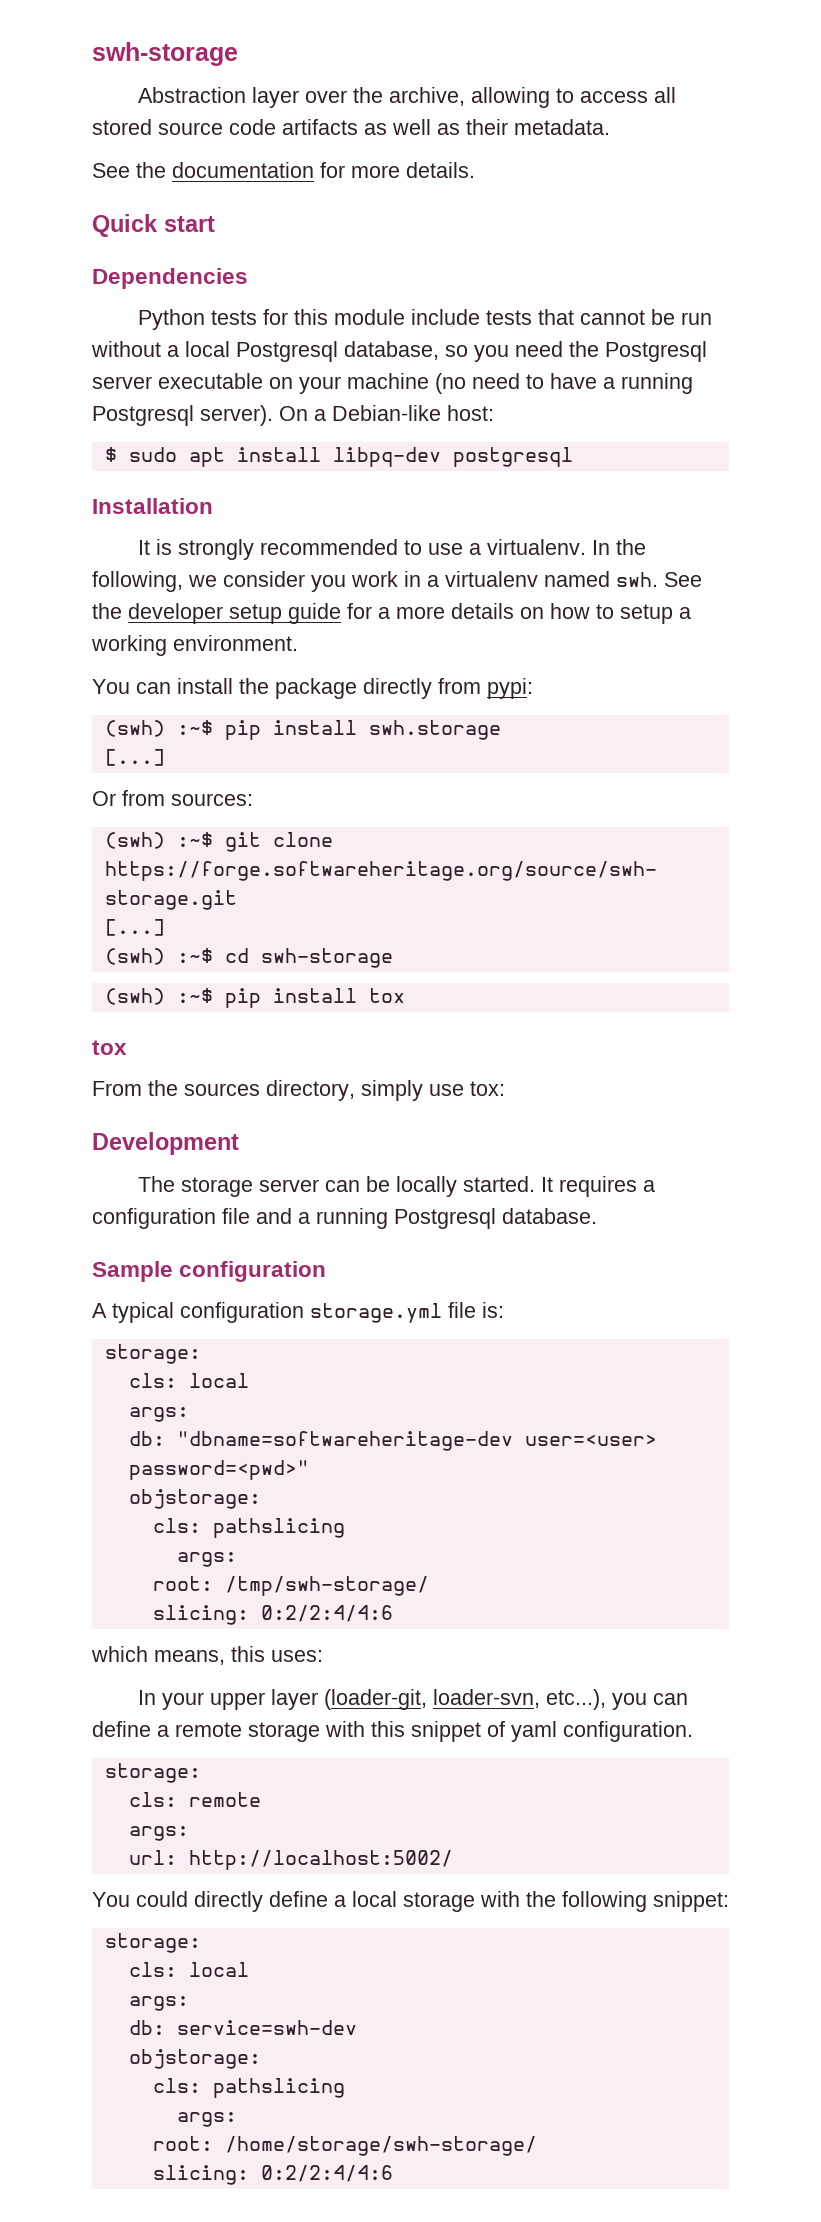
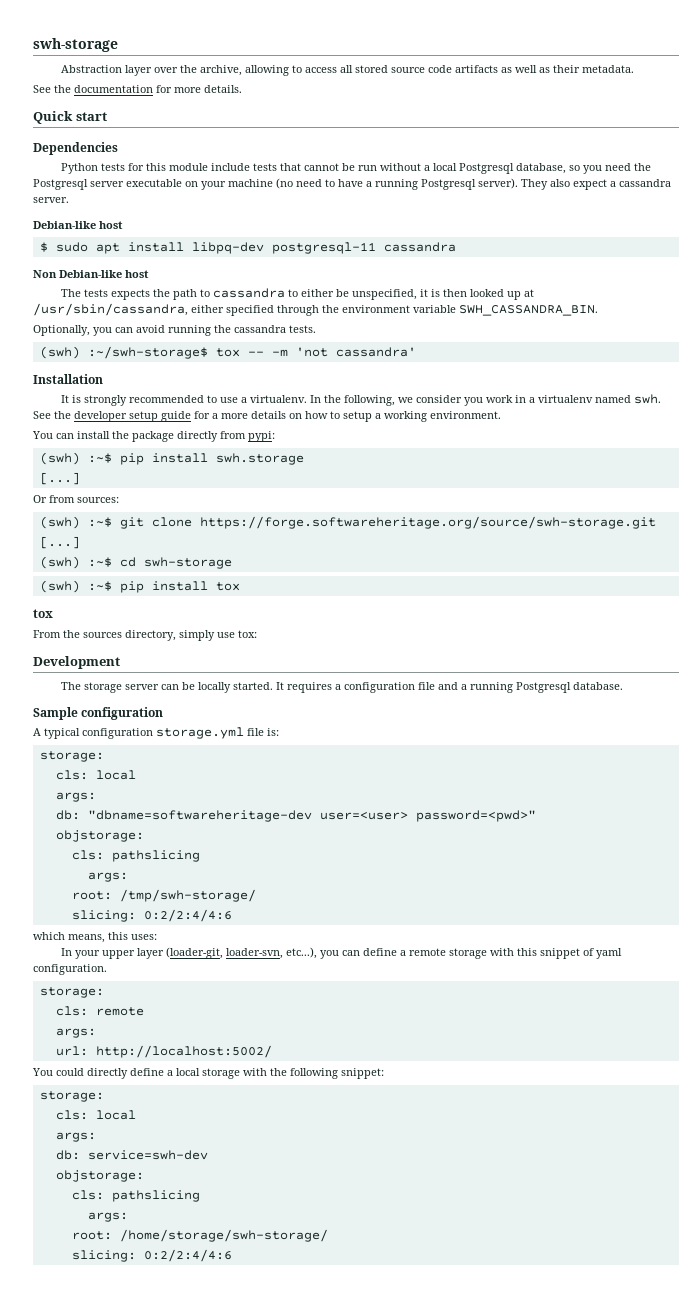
[279,405,494,421] On a Debian-like host: -> [521,179,671,190] [33,197,69,203] [33,221,123,229] They also expect a cassandra server. // Debian-like host
[452,447,573,467] postgresql -> [271,242,456,254] [33,270,149,278] [61,288,535,300] [33,303,598,316] [33,325,316,336] [39,346,416,359] postgresql-11 cassandra // Non Debian-like host // The tests expects the path to cassandra to either be unspecified, it is then looked up at /usr/sbin/cassandra, either specified through the environment variable SWH_CASSANDRA_BIN. // Optionally, you can avoid running the cassandra tests. // (swh) :~/swh-storage$ tox -- -m 'not cassandra'

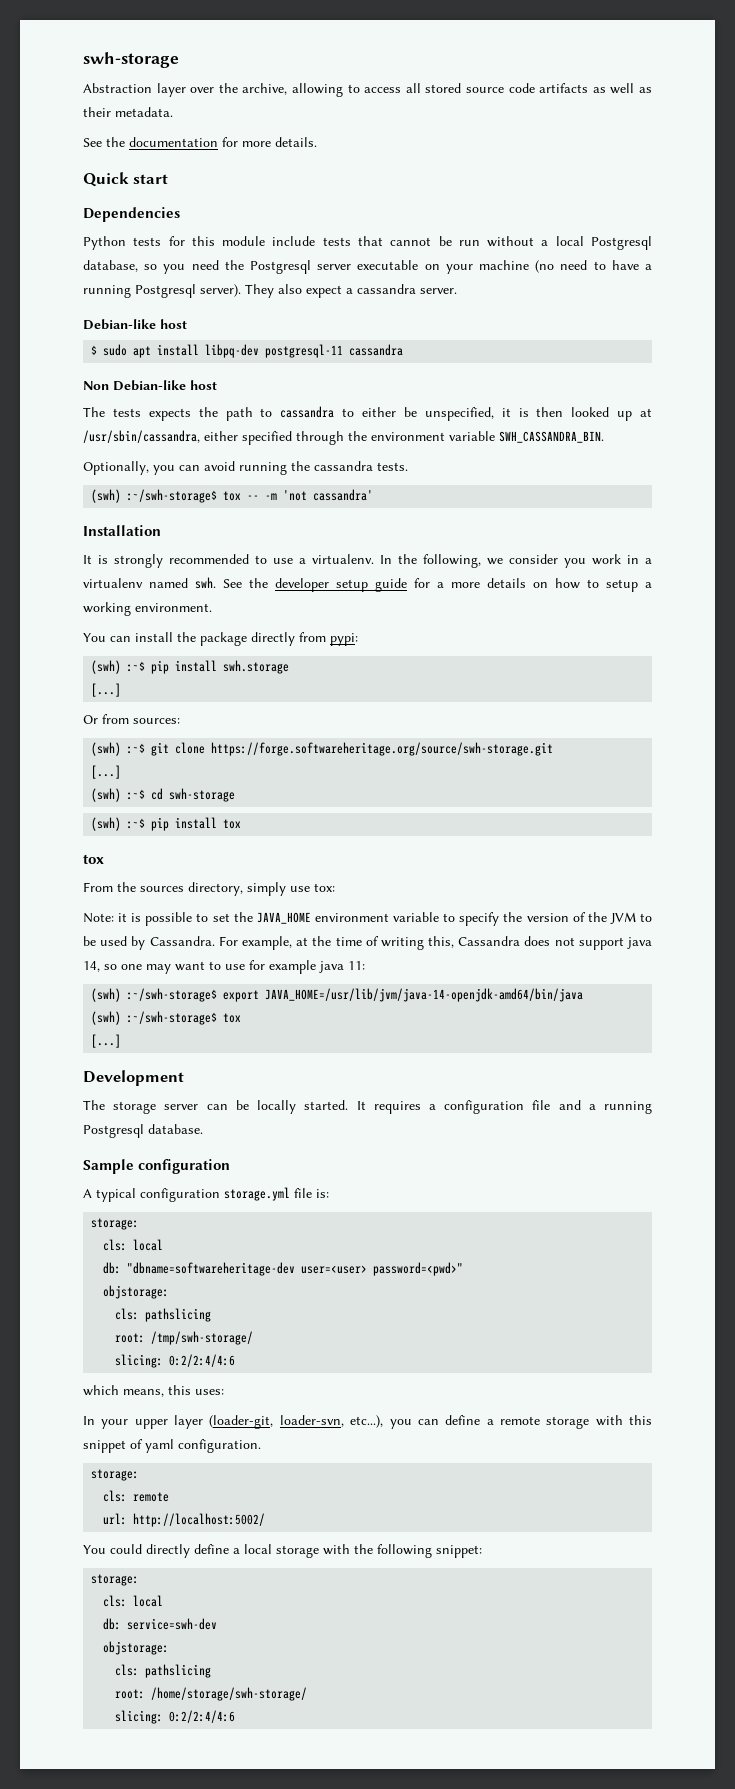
(257, 634) none -> [83,912,653,926] [83,936,652,950] [83,960,365,974] [91,988,584,1002] [91,1011,242,1025] [91,1034,122,1048] // Note: it is possible to set the JAVA_HOME environment variable to specify the version of the JVM to be used by Cassandra. For example, at the time of writing this, Cassandra does not support java 14, so one may want to use for example java 11: // (swh) :~/swh-storage$ export JAVA_HOME=/usr/lib/jvm/java-14-openjdk-amd64/bin/java // (swh) :~/swh-storage$ tox // [...]
[55,792,96,802] // args: -> (164, 1245) none
[87,872,128,882] // args: -> (212, 1315) none
[55,1028,96,1038] // args: -> (170, 1497) none
[55,1132,96,1142] // args: -> (164, 1601) none
[87,1212,128,1222] // args: -> (212, 1671) none

